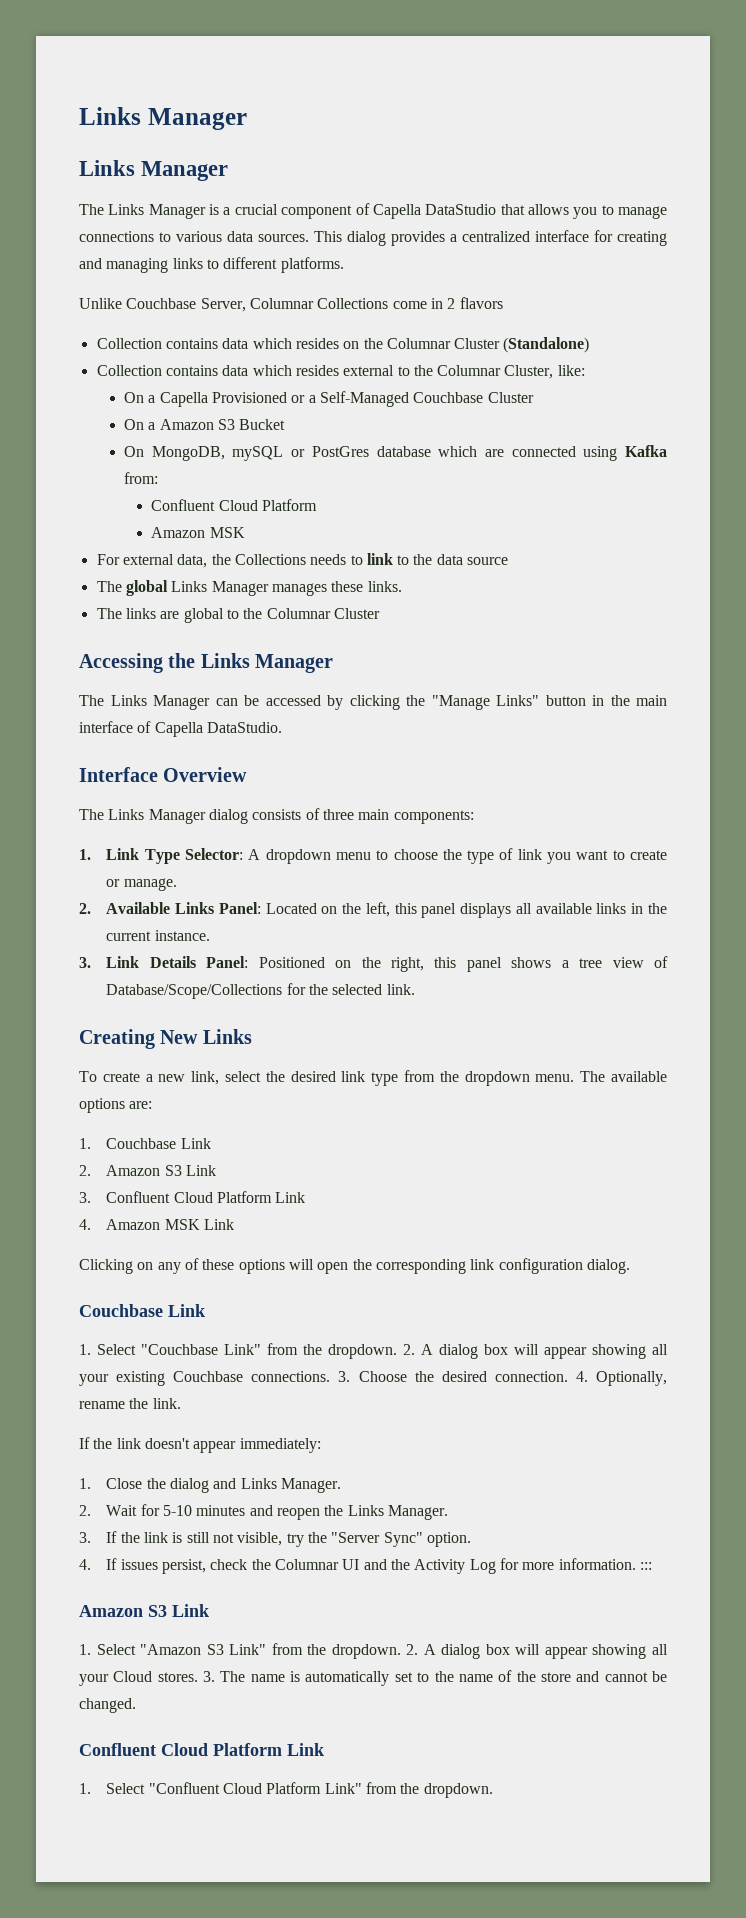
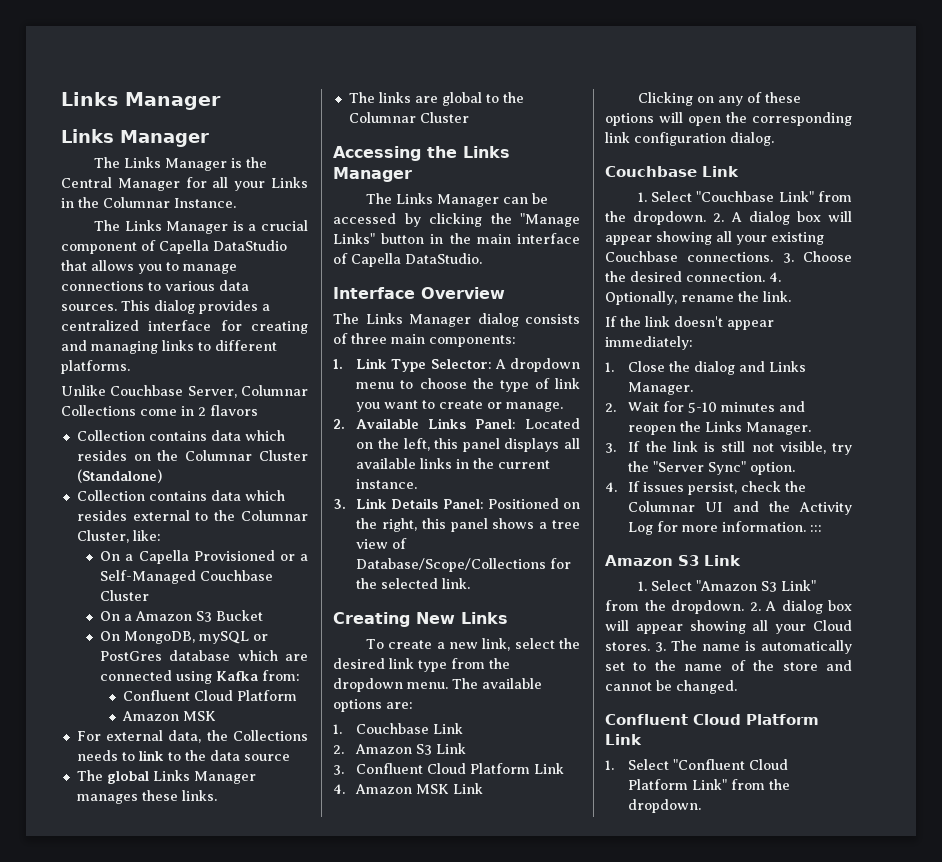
(229, 171) none -> [93,157,267,171] [61,177,308,191] [61,197,236,208] // The Links Manager is the Central Manager for all your Links in the Columnar Instance.

